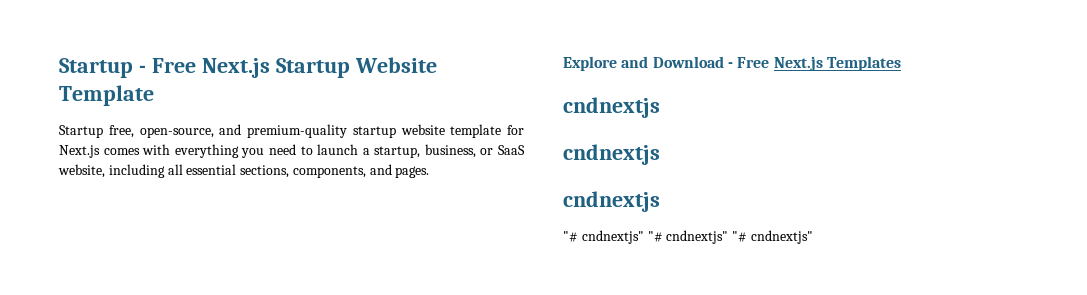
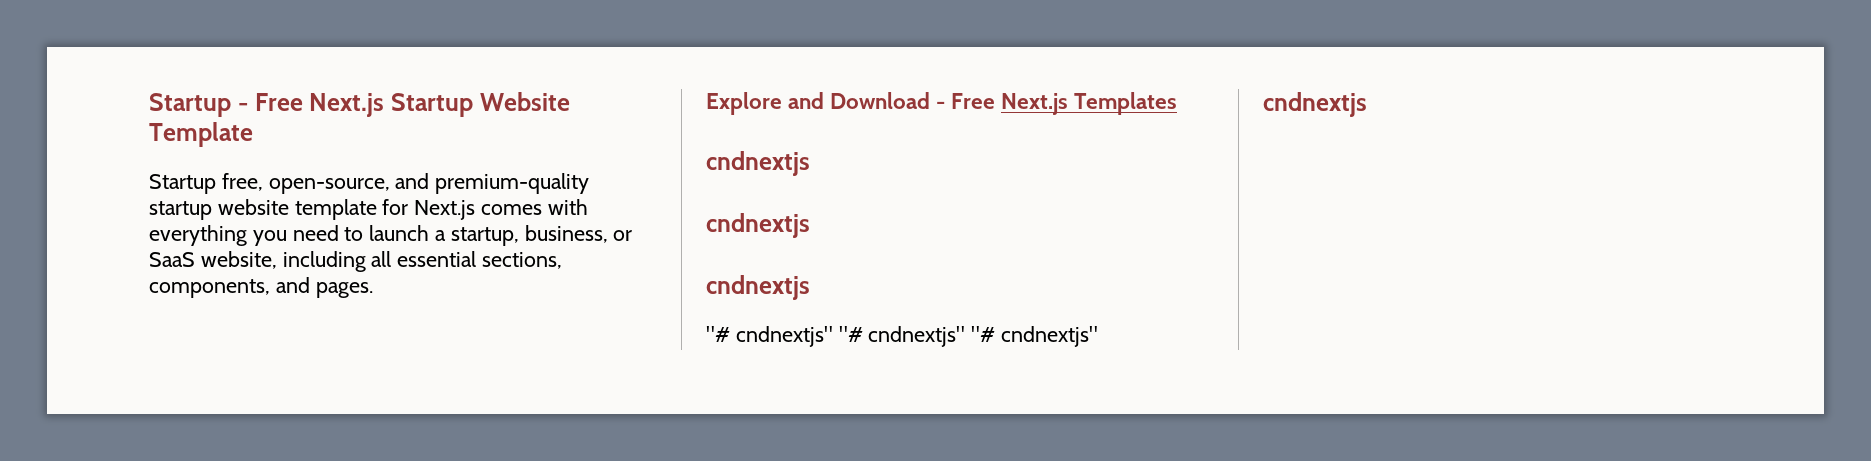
(813, 237) none -> [1263,92,1367,117] // cndnextjs

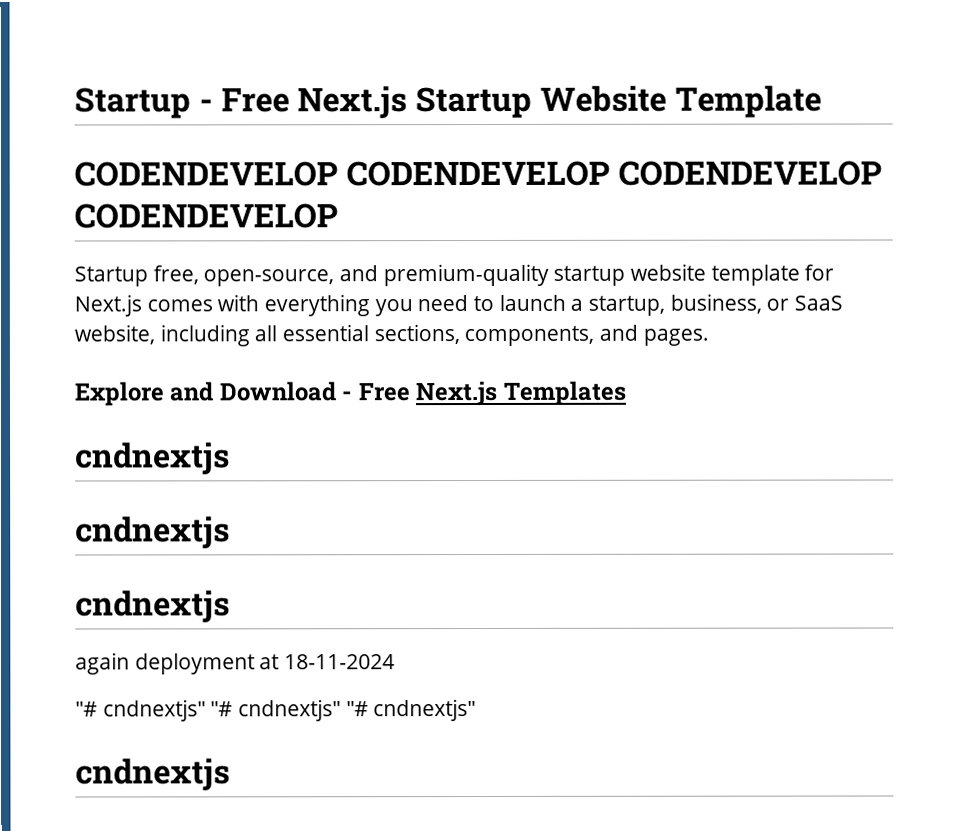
(253, 134) none -> [74,160,882,187] [74,203,338,229] // CODENDEVELOP CODENDEVELOP CODENDEVELOP CODENDEVELOP
(810, 287) none -> [75,652,396,675] // again deployment at 18-11-2024

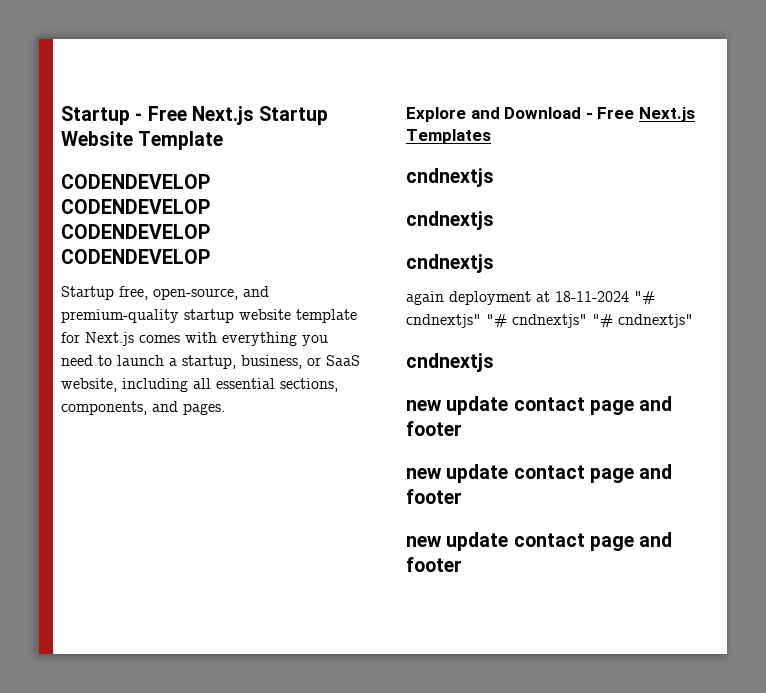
(396, 662) // -> (629, 296) none
(230, 774) none -> [406,396,673,415] [406,421,462,436] [406,464,673,483] [406,489,462,504] [406,532,673,551] [406,557,462,572] // new update contact page and footer // new update contact page and footer // new update contact page and footer

